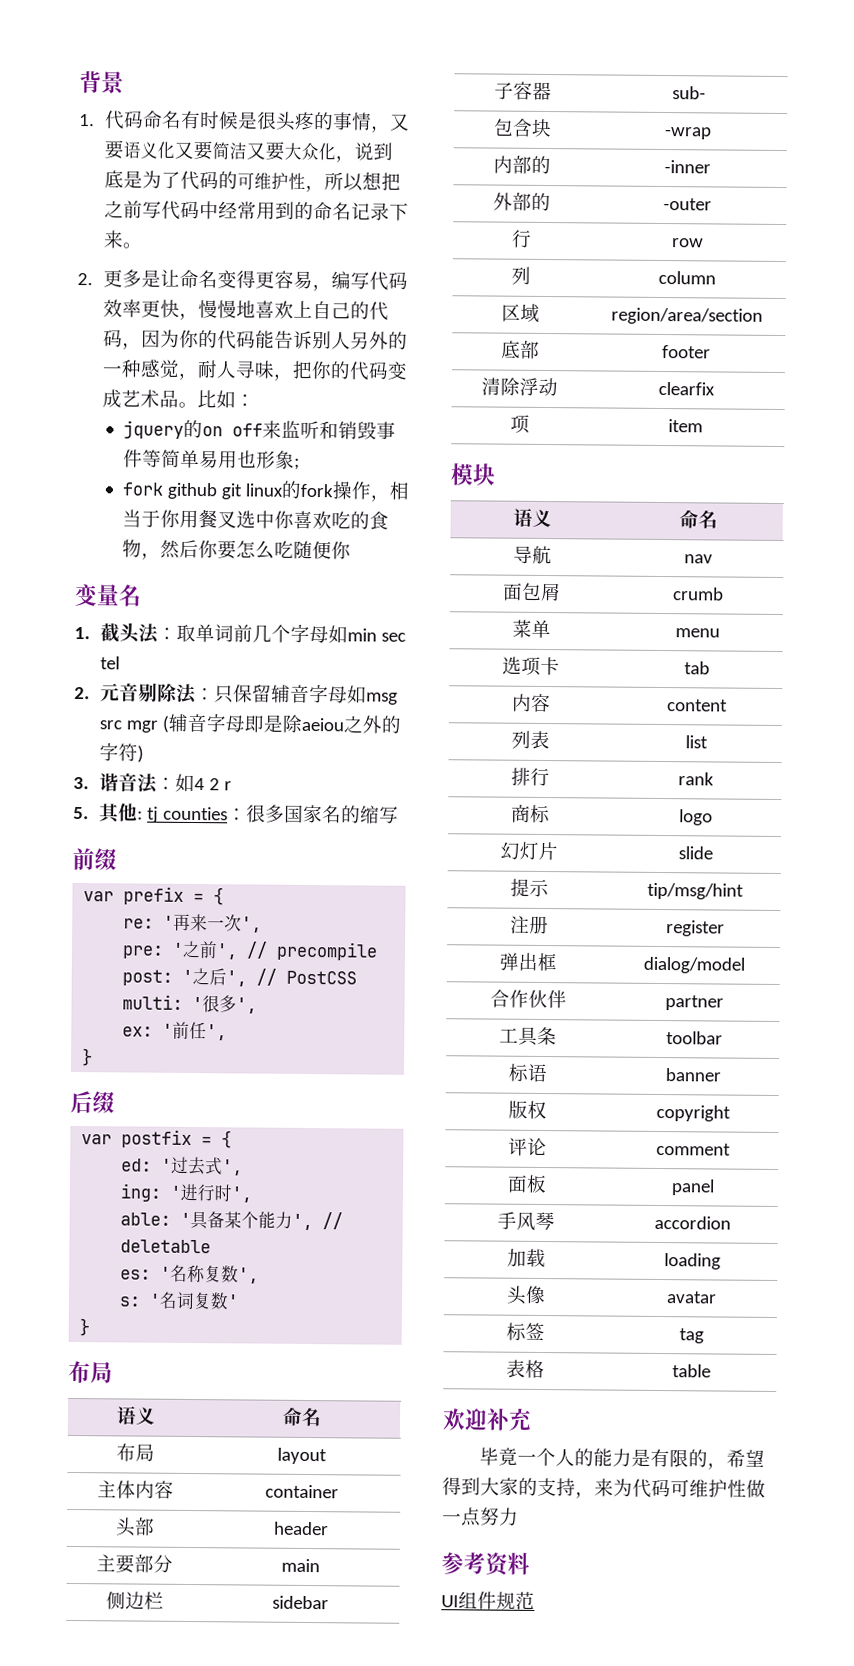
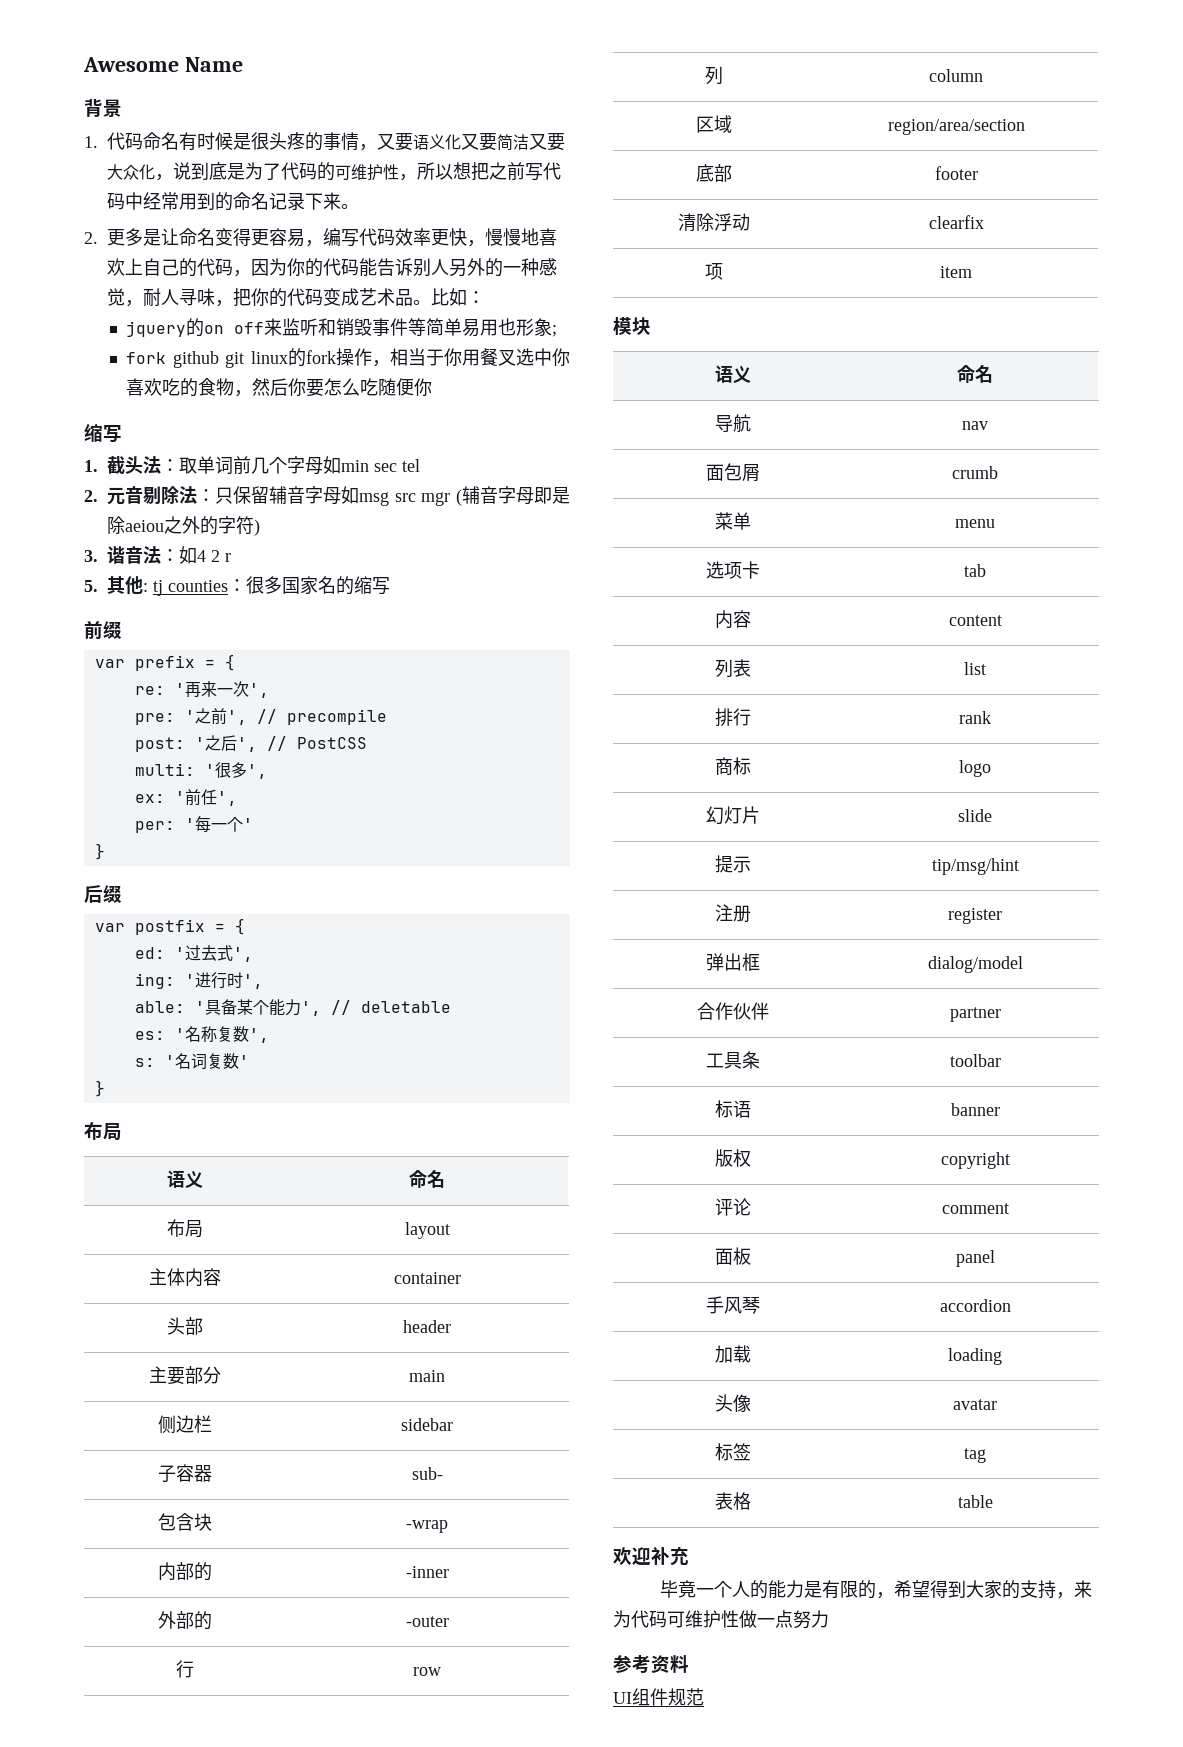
(79, 82) none -> [83,57,243,72] Awesome Name //
[74,583,142,607] 变量名 -> [84,423,122,443] 缩写
(228, 1032) none -> [134,816,253,833] // per: '每一个'

